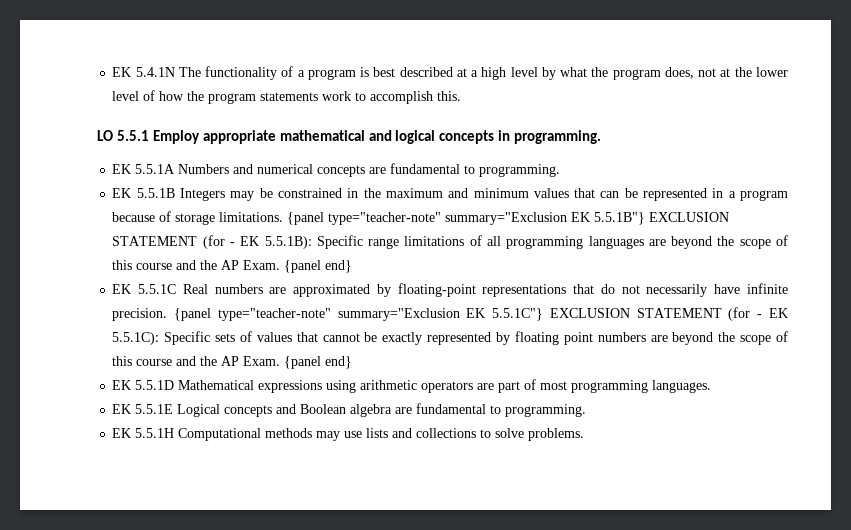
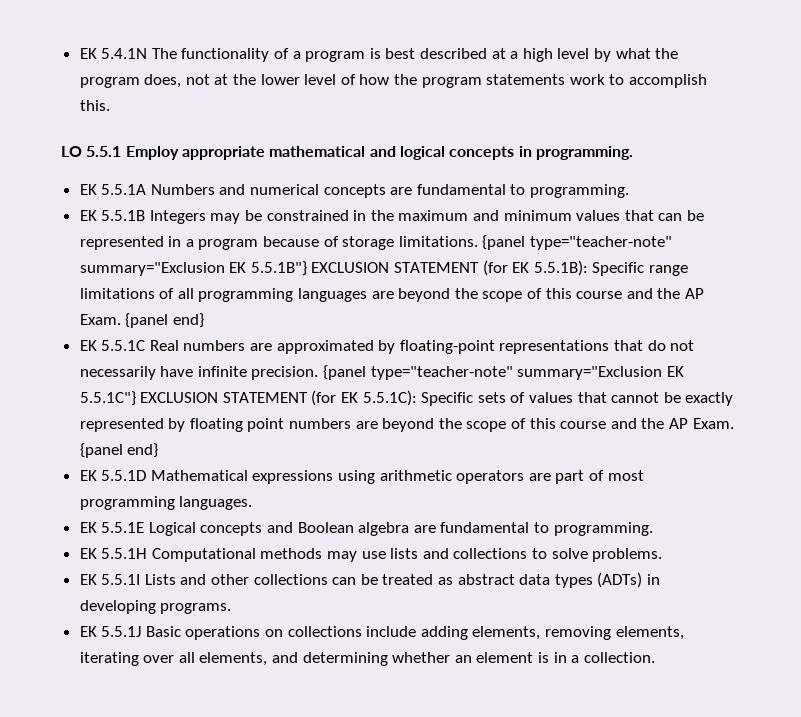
[229,242,235,246] - -> (508, 268) none
[757,314,763,318] - -> (337, 398) none
(585, 434) none -> [79,572,660,588] [79,600,232,614] [79,626,684,640] [79,652,655,666] // EK 5.5.1I Lists and other collections can be treated as abstract data types (ADTs) in developing programs. // EK 5.5.1J Basic operations on collections include adding elements, removing elements, iterating over all elements, and determining whether an element is in a collection.

